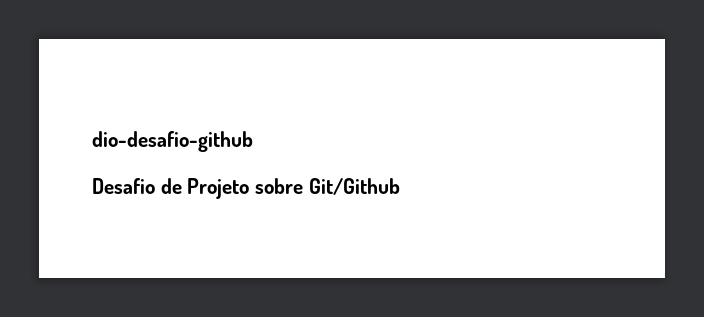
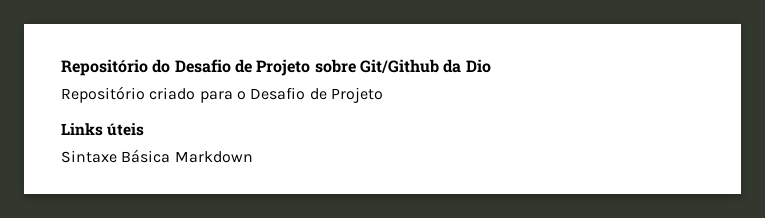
[92,131,253,152] dio-desafio-github // -> [61,59,171,76] Repositório do
(400, 186) none -> [443,59,491,73] [61,86,383,103] [61,123,145,136] [61,149,253,163] da Dio // Repositório criado para o Desafio de Projeto // Links úteis // Sintaxe Básica Markdown

